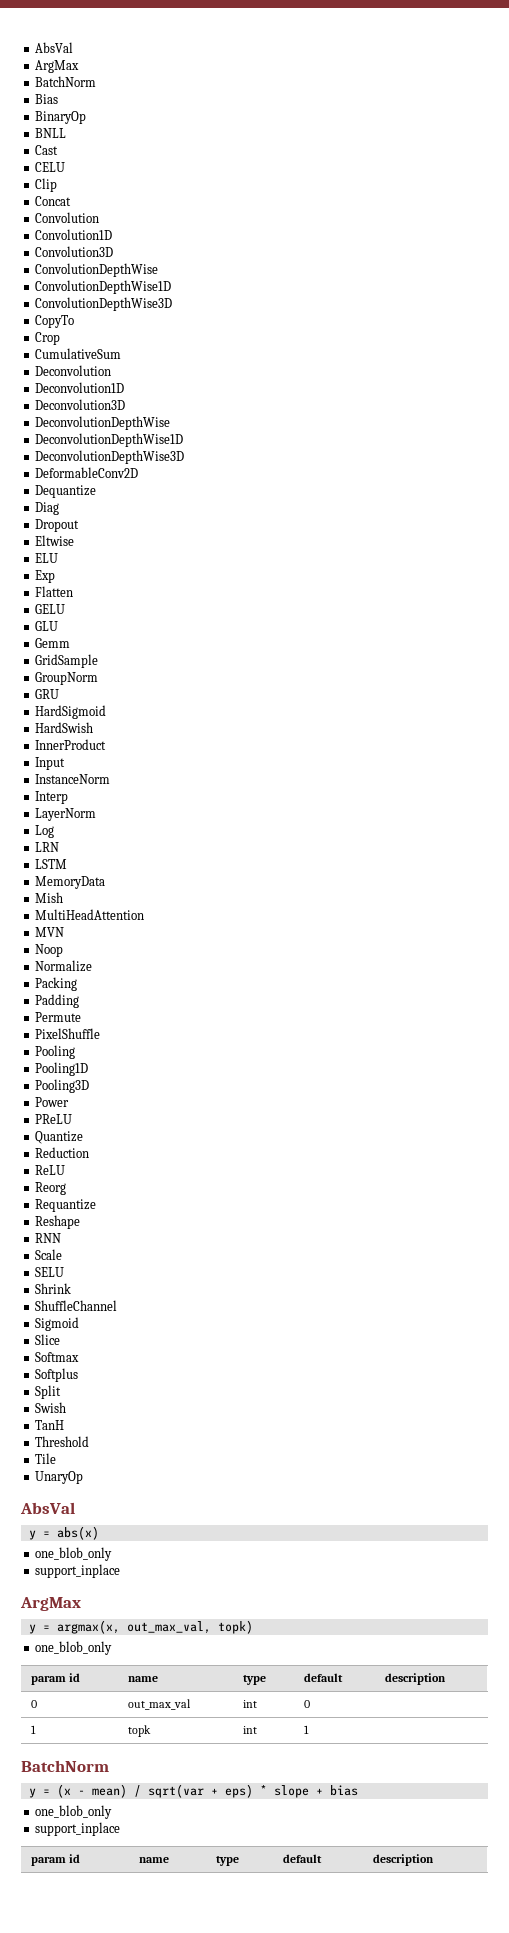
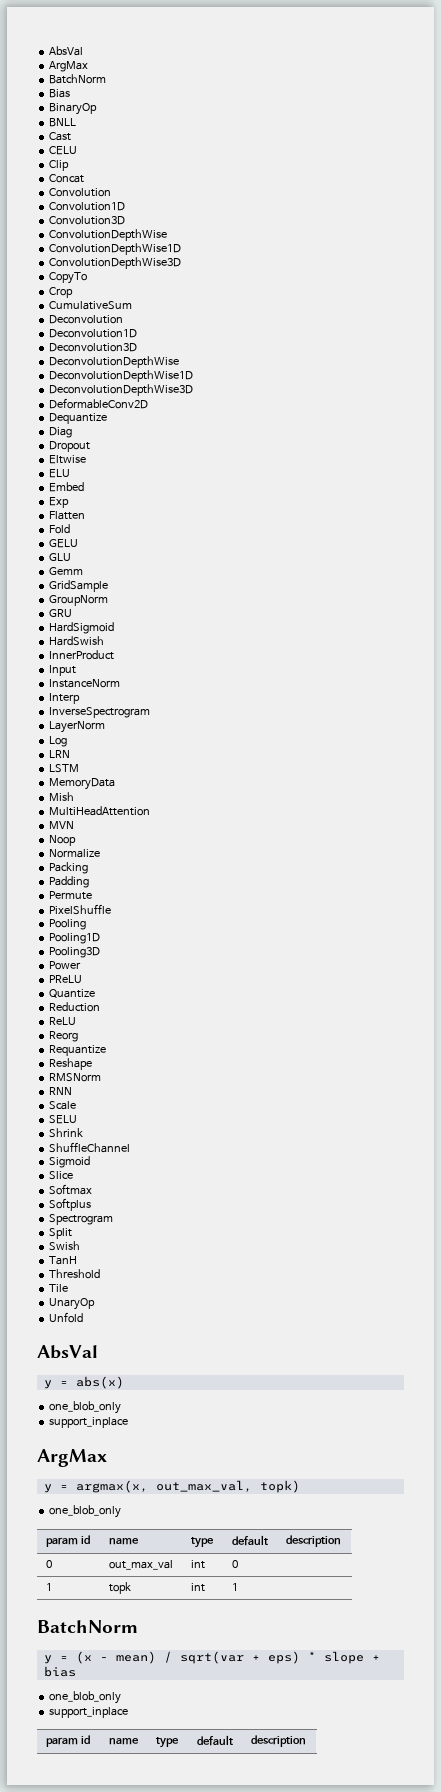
(59, 558) none -> [49,482,85,492] // Embed
(74, 591) none -> [49,524,71,534] // Fold
(69, 797) none -> [49,707,151,718] // InverseSpectrogram
(81, 1222) none -> [49,1073,102,1082] // RMSNorm
(79, 1375) none -> [49,1214,114,1225] // Spectrogram
(84, 1477) none -> [49,1312,84,1323] // Unfold

